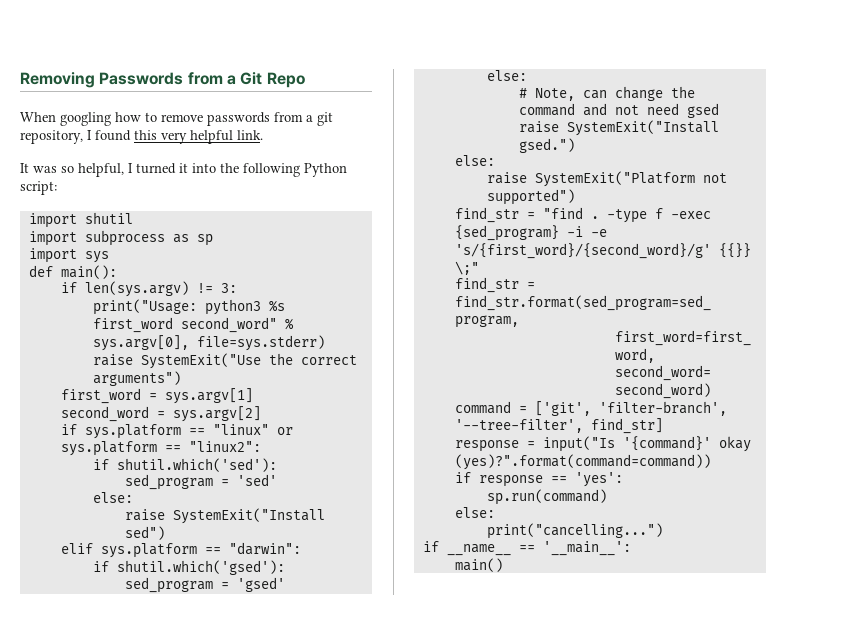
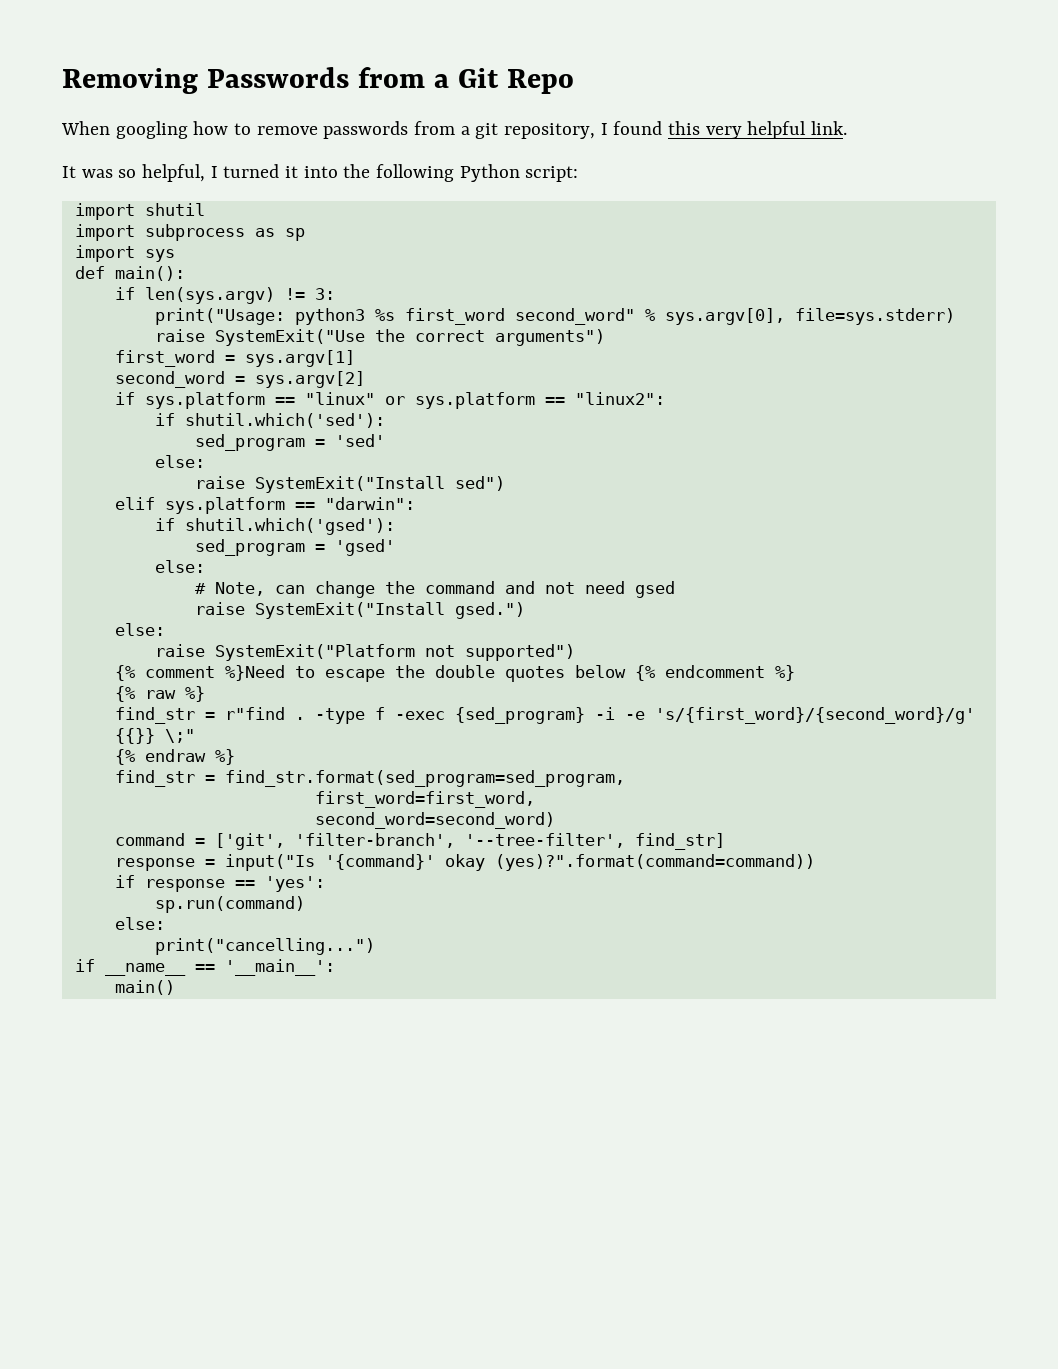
[454,207,583,223] // find_str = "find -> [114,665,795,682] [114,686,205,702] [114,707,285,724] // {% comment %}Need to escape the double quotes below {% endcomment %} // {% raw %} // find_str = r"find
(479, 268) none -> [114,749,235,765] // {% endraw %}

